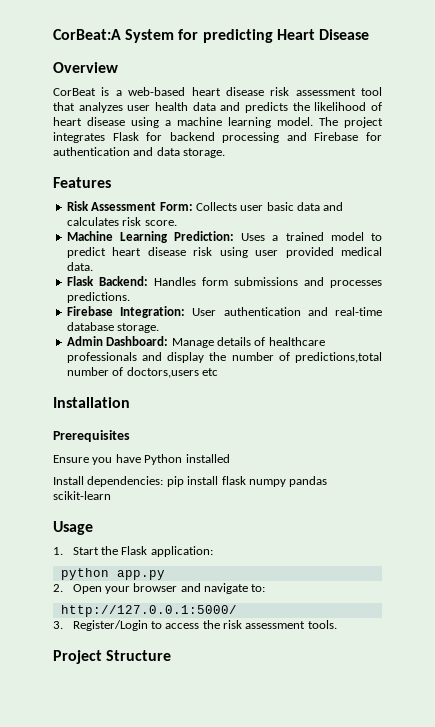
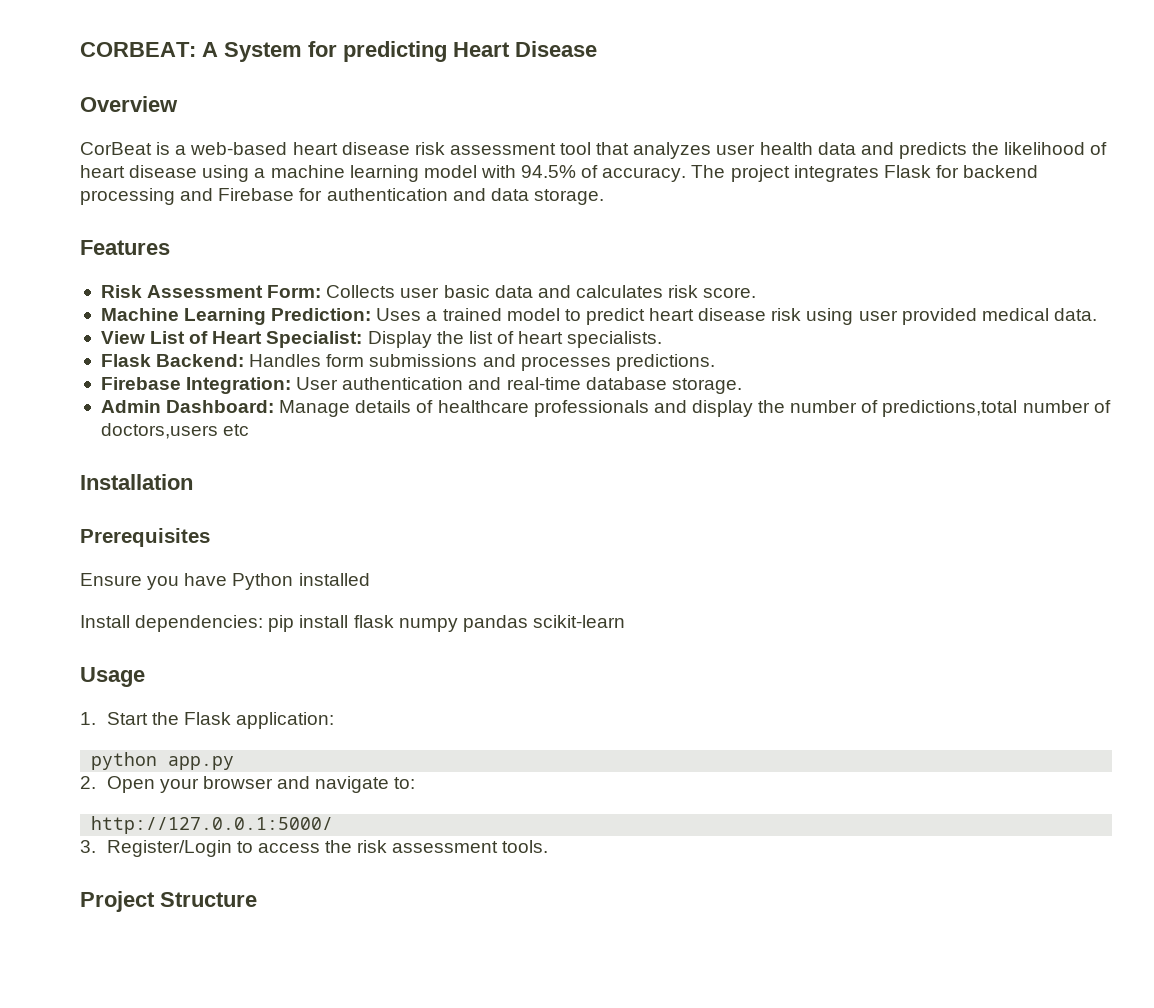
[53,29,121,40] CorBeat:A -> [80,42,218,57] CORBEAT: A
[277,117,313,126] model. -> [423,165,687,182] model with 94.5% of accuracy.
(93, 266) none -> [100,331,663,348] // View List of Heart Specialist: Display the list of heart specialists.

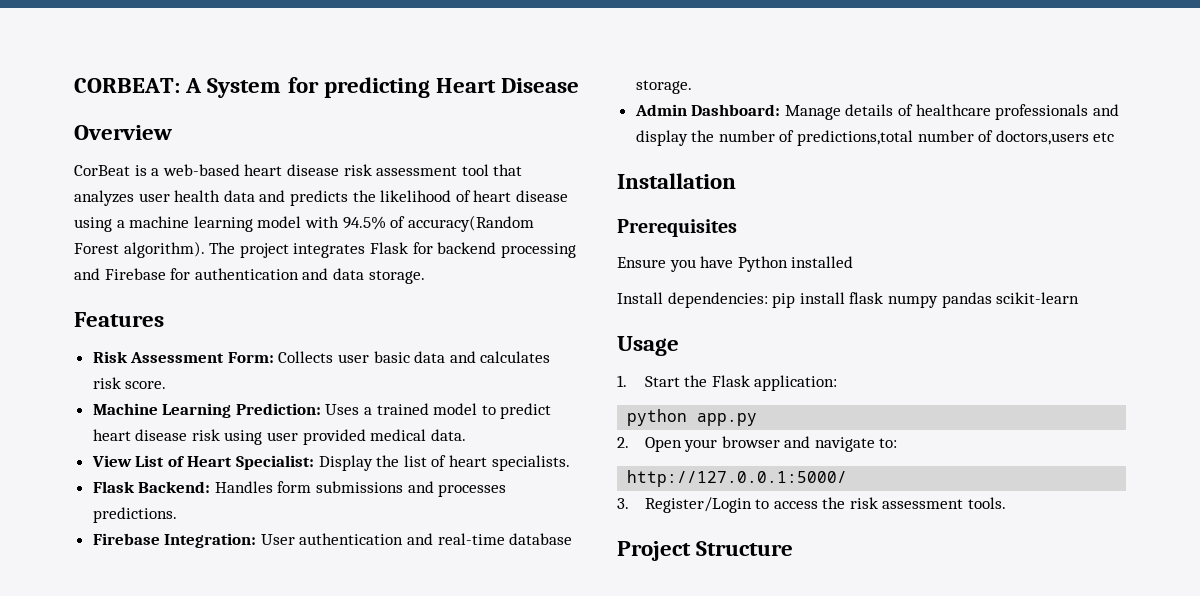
[602,167,687,182] accuracy. -> [407,215,534,232] [74,241,205,258] accuracy(Random Forest algorithm).

